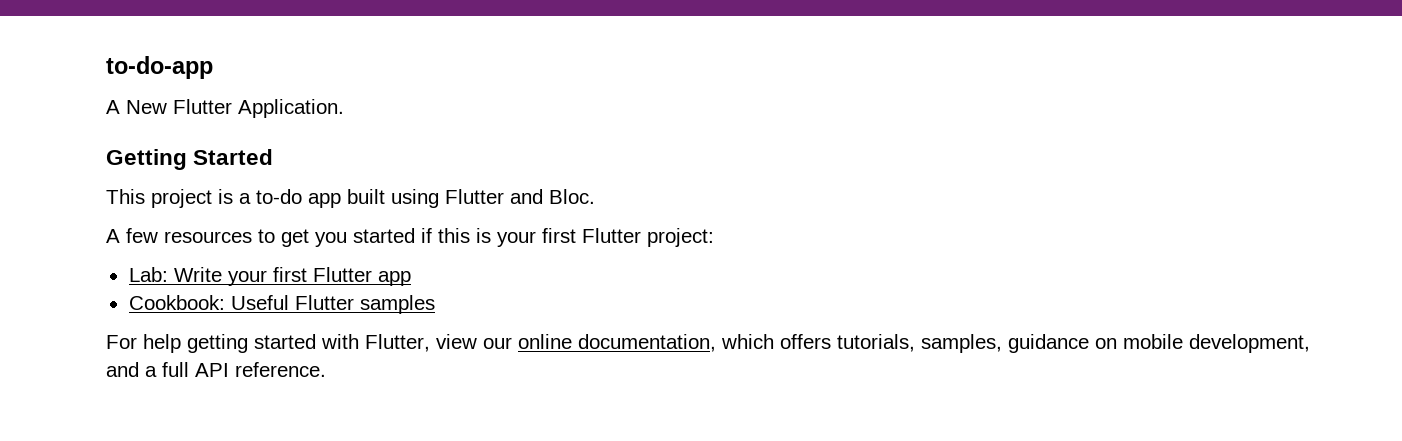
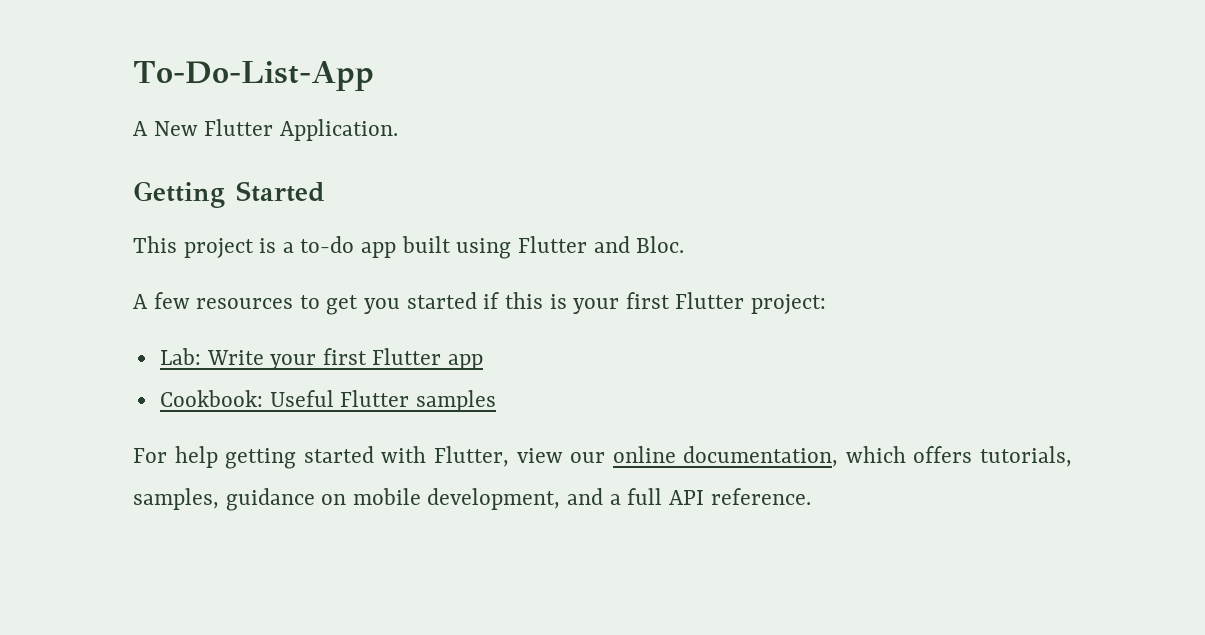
[106,56,213,79] to-do-app -> [133,61,374,91] To-Do-List-App

